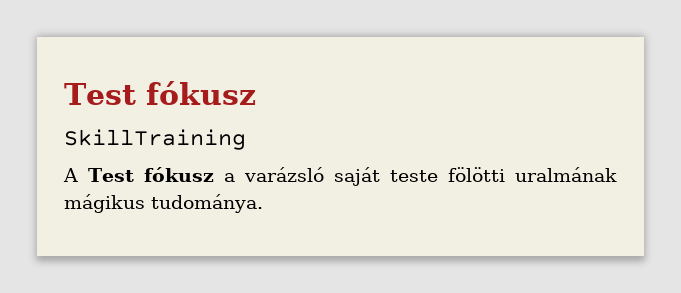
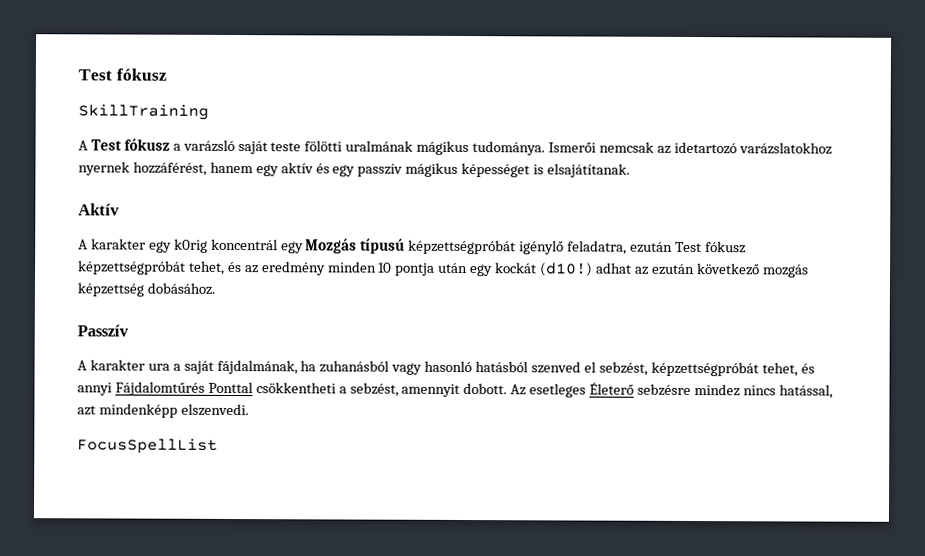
(263, 203) none -> [548,141,832,155] [78,161,631,178] [78,203,120,216] [78,238,746,255] [78,260,809,278] [77,282,215,297] [77,324,129,337] [77,359,815,377] [77,381,833,399] [77,403,249,418] [77,438,218,454] Ismerői nemcsak az idetartozó varázslatokhoz nyernek hozzáférést, hanem egy aktív és egy passzív mágikus képességet is elsajátítanak. // Aktív // A karakter egy k0rig koncentrál egy Mozgás típusú képzettségpróbát igénylő feladatra, ezután Test fókusz képzettségpróbát tehet, és az eredmény minden 10 pontja után egy kockát (d10!) adhat az ezután következő mozgás képzettség dobásához. // Passzív // A karakter ura a saját fájdalmának, ha zuhanásból vagy hasonló hatásból szenved el sebzést, képzettségpróbát tehet, és annyi Fájdalomtűrés Ponttal csökkentheti a sebzést, amennyit dobott. Az esetleges Életerő sebzésre mindez nincs hatással, azt mindenképp elszenvedi. // FocusSpellList

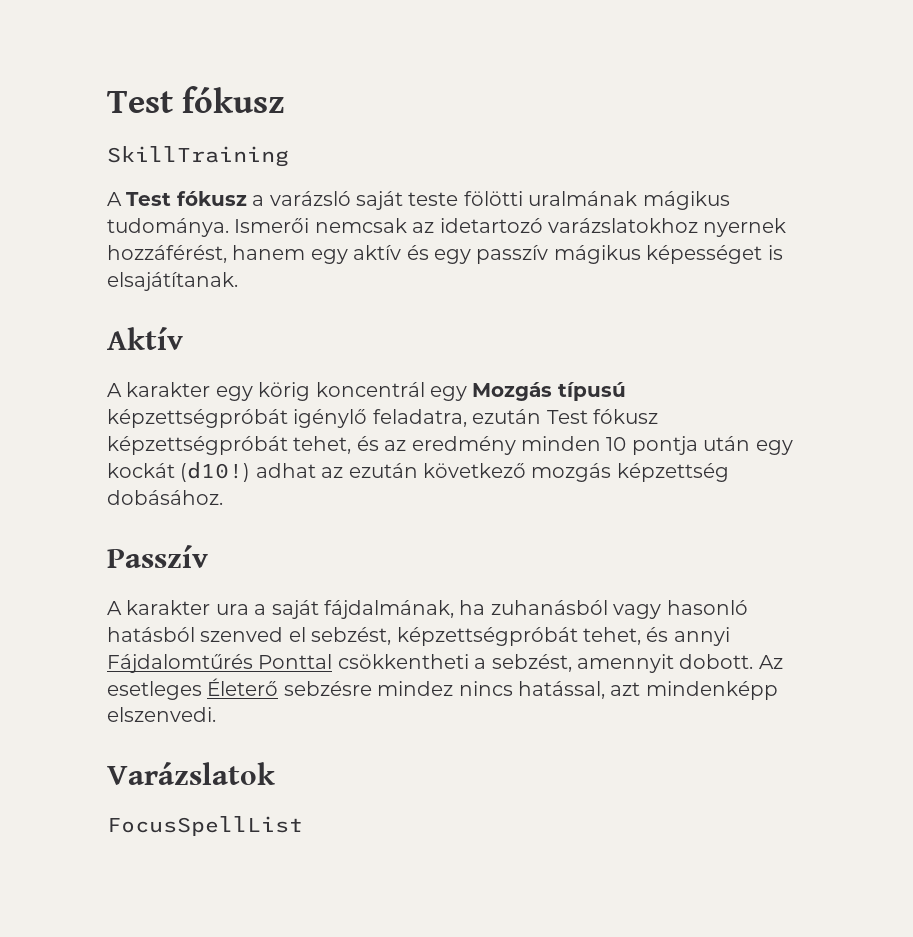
[173,238,208,253] k0rig -> [258,382,311,401] körig
(249, 410) none -> [107,762,275,785] // Varázslatok

